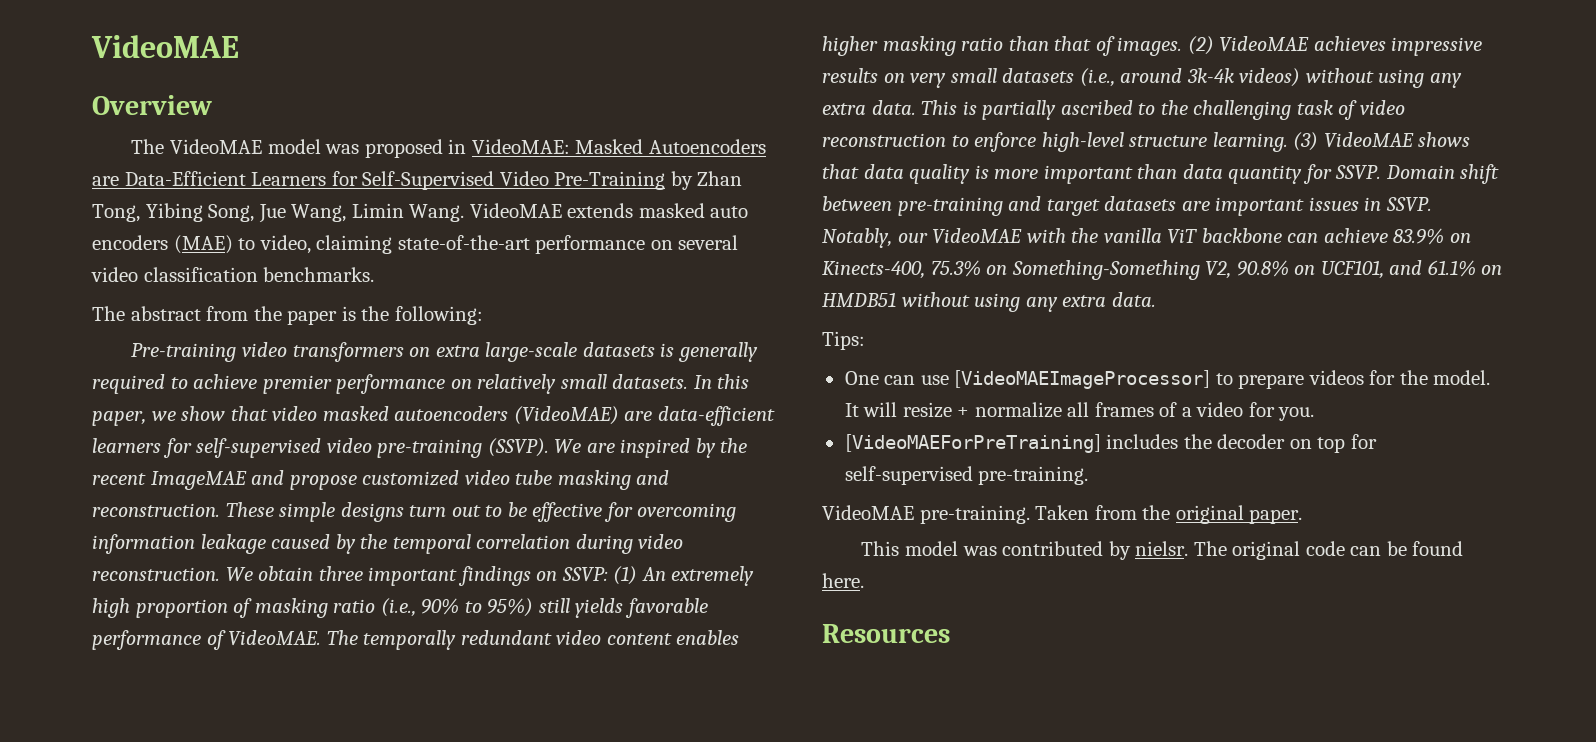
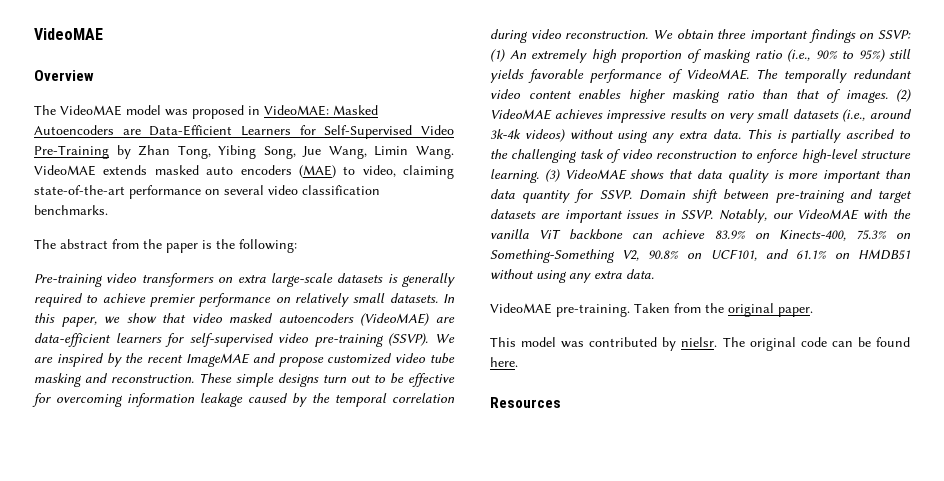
[822,331,865,350] [844,370,1491,389] [844,402,1315,421] [844,434,1377,453] [844,466,1089,485] // Tips: // One can use [VideoMAEImageProcessor] to prepare videos for the model. It will resize + normalize all frames of a video for you. // [VideoMAEForPreTraining] includes the decoder on top for self-supervised pre-training. -> (654, 274) none

